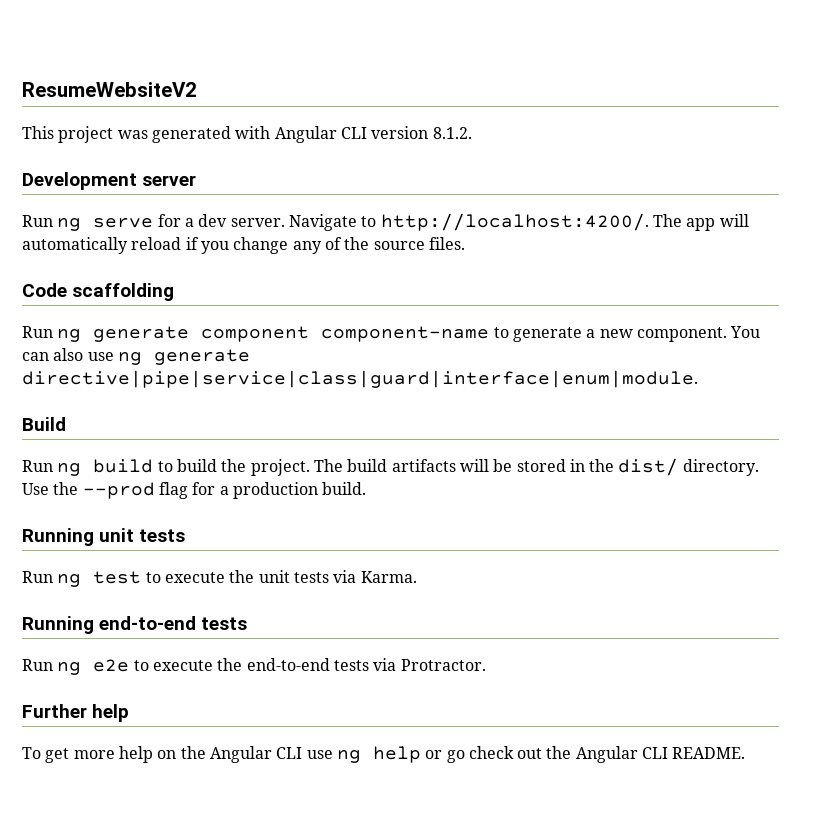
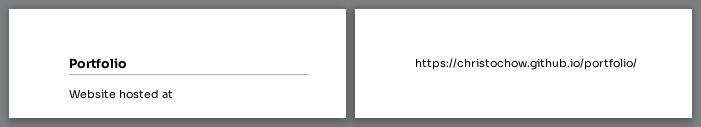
[22,82,197,97] [22,126,472,143] [22,172,197,190] [22,213,749,231] [22,237,465,254] [22,283,175,301] [22,326,761,342] [22,348,250,365] [22,370,698,388] [22,417,66,431] [22,458,759,476] [22,482,367,499] [22,528,186,546] [22,570,417,587] [22,616,248,634] [22,658,486,675] [22,704,130,722] [22,746,746,763] ResumeWebsiteV2 // This project was generated with Angular CLI version 8.1.2. // Development server // Run ng serve for a dev server. Navigate to http://localhost:4200/. The app will automatically reload if you change any of the source files. // Code scaffolding // Run ng generate component component-name to generate a new component. You can also use ng generate directive|pipe|service|class|guard|interface|enum|module. // Build // Run ng build to build the project. The build artifacts will be stored in the dist/ directory. Use the --prod flag for a production build. // Running unit tests // Run ng test to execute the unit tests via Karma. // Running end-to-end tests // Run ng e2e to execute the end-to-end tests via Protractor. // Further help // To get more help on the Angular CLI use ng help or go check out the Angular CLI README. -> [69,58,127,69] [69,89,173,99] [415,58,637,70] Portfolio // Website hosted at https://christochow.github.io/portfolio/

